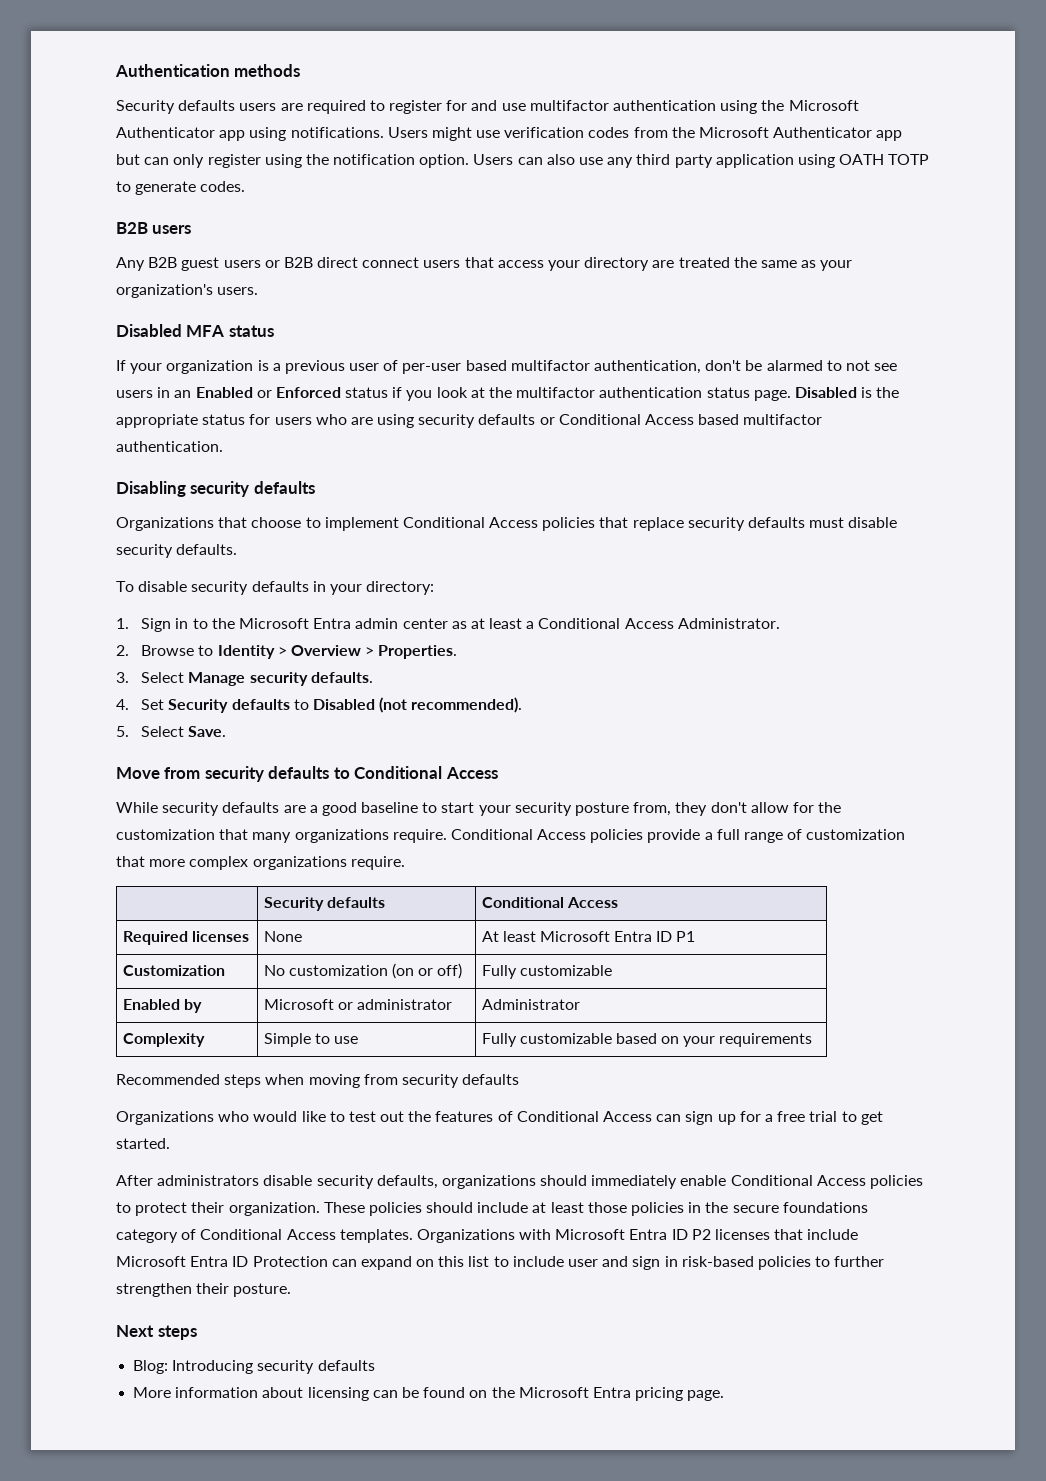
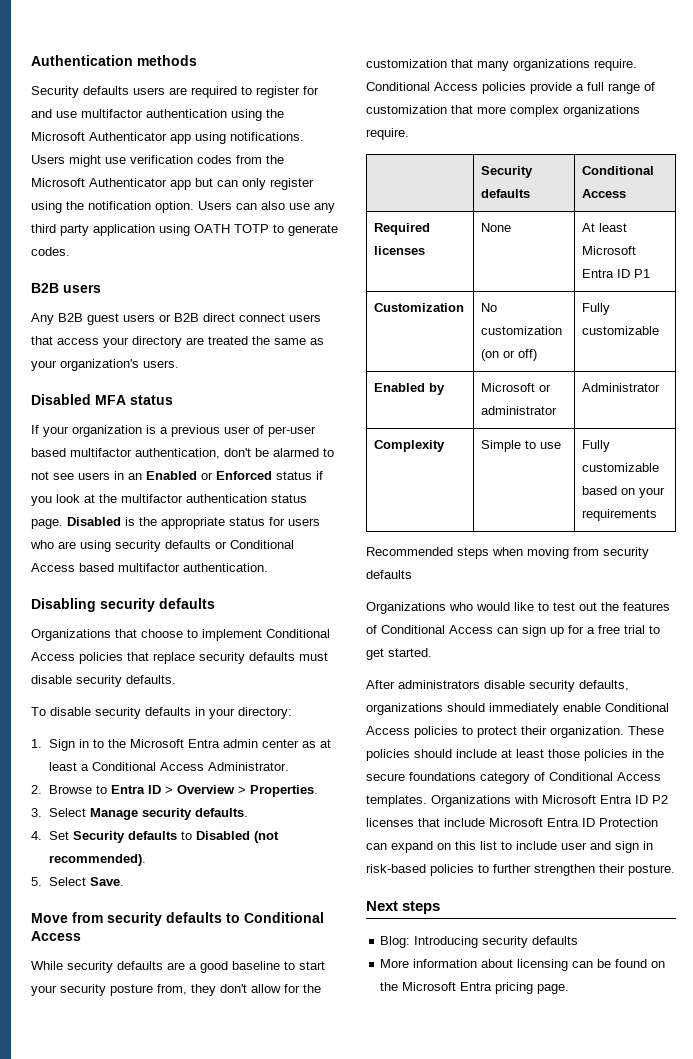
[217,645,275,659] Identity -> [110,785,161,794] Entra ID

